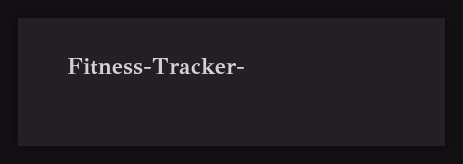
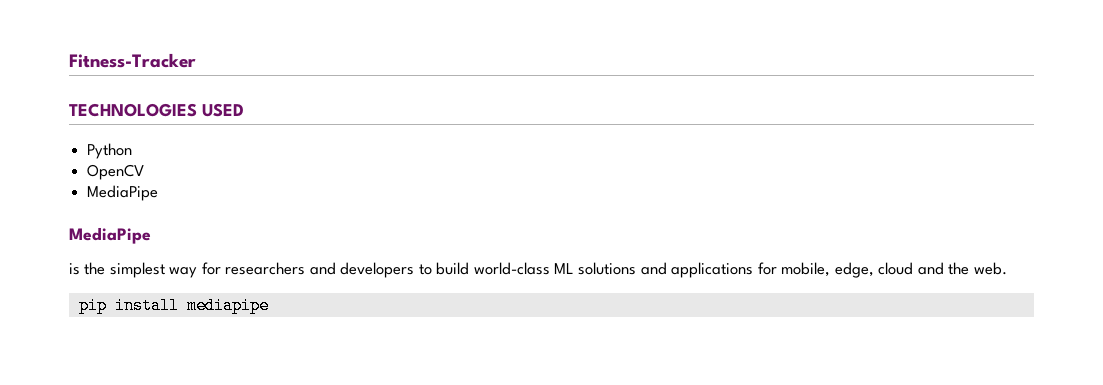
[67,58,245,75] Fitness-Tracker- -> [69,53,196,68] [69,103,244,117] [87,143,133,159] [87,164,145,180] [87,185,159,201] [69,227,151,244] [69,262,1007,278] [78,297,269,314] Fitness-Tracker // TECHNOLOGIES USED // Python // OpenCV // MediaPipe // MediaPipe // is the simplest way for researchers and developers to build world-class ML solutions and applications for mobile, edge, cloud and the web. // pip install mediapipe

